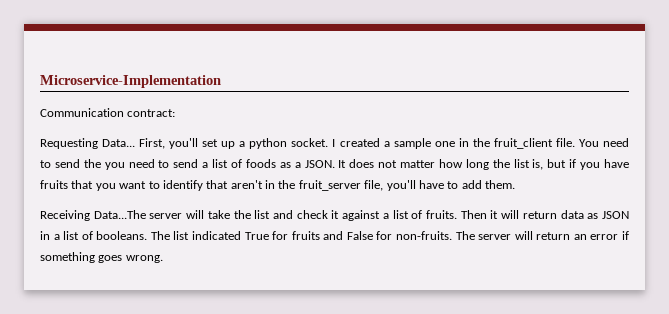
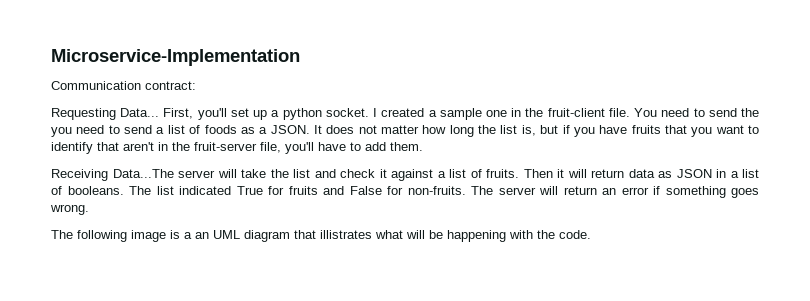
[493,138,553,149] fruit_client -> [547,108,605,117] fruit-client
[298,180,361,191] fruit_server -> [194,142,257,151] fruit-server
(163, 259) none -> [51,230,591,242] // The following image is a an UML diagram that illistrates what will be happening with the code.

